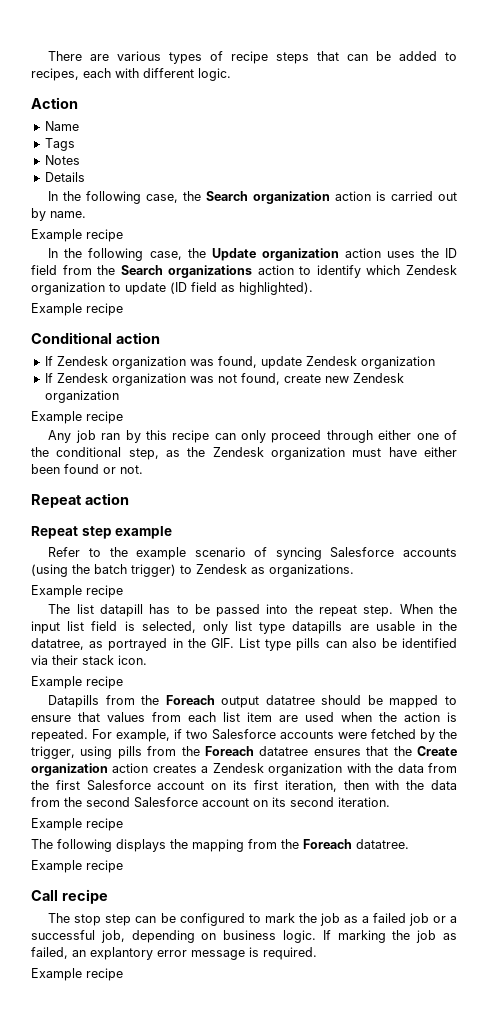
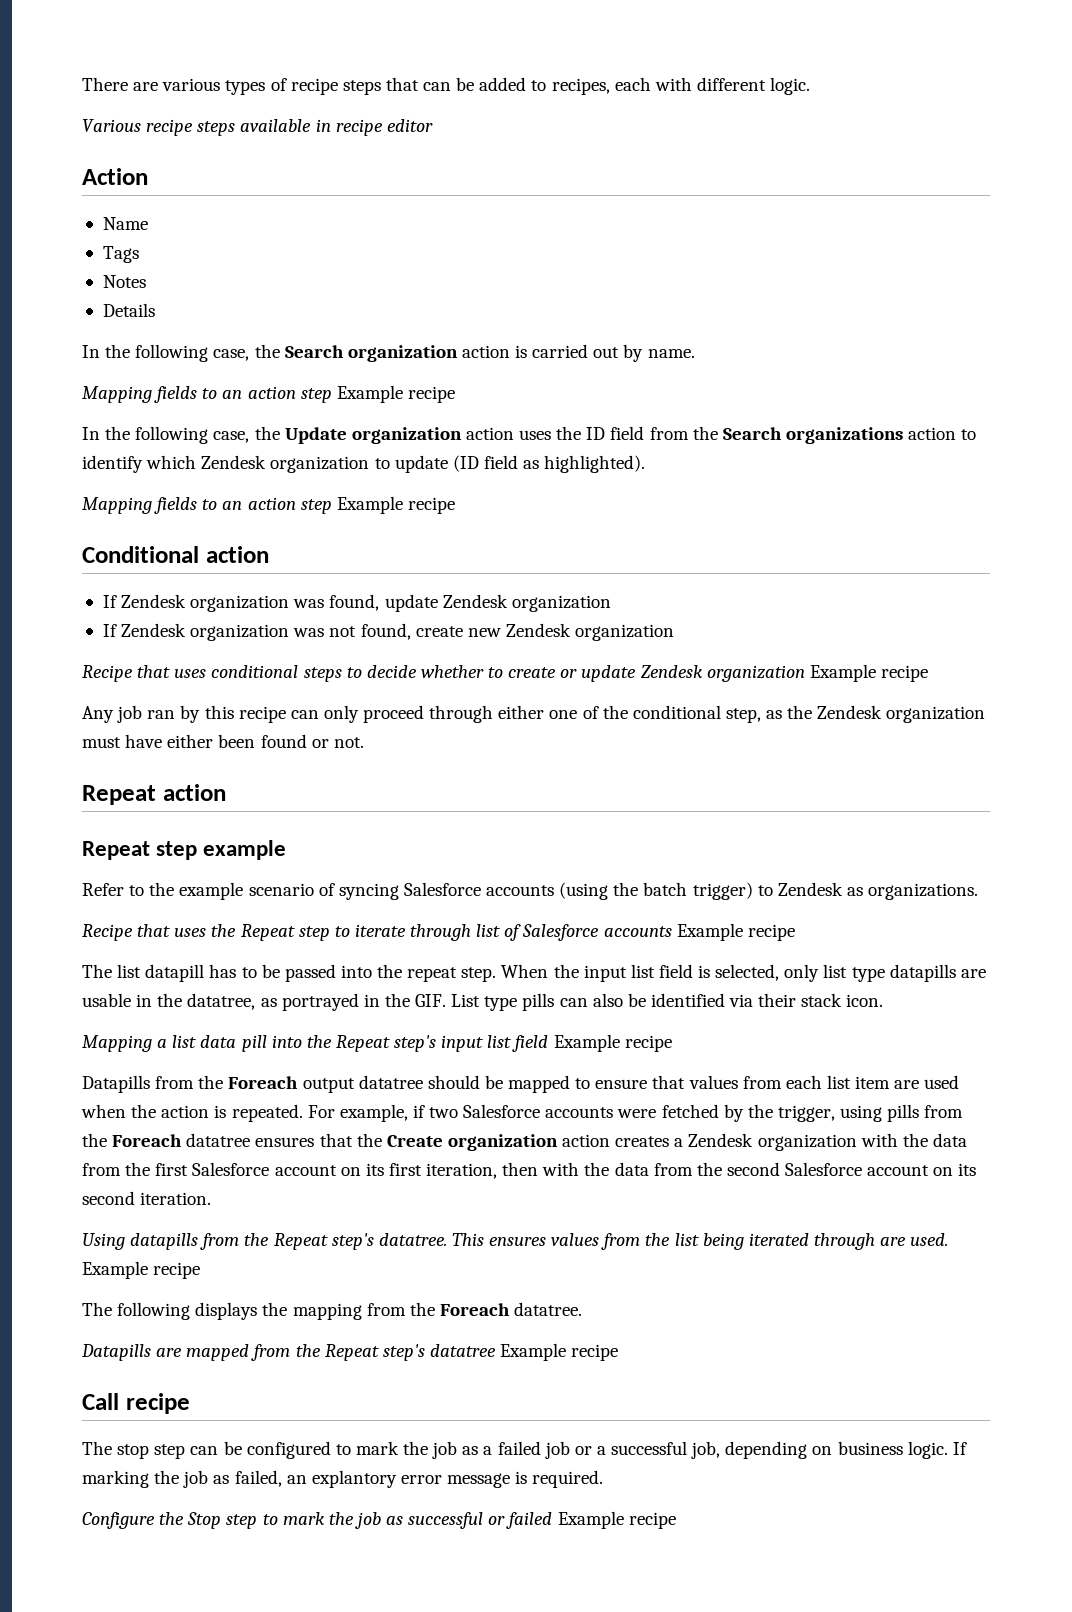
(231, 74) none -> [82,119,433,136] // Various recipe steps available in recipe editor
(86, 214) none -> [82,386,332,403] Mapping fields to an action step
(313, 288) none -> [82,497,332,514] Mapping fields to an action step
(119, 396) none -> [82,665,805,682] Recipe that uses conditional steps to decide whether to create or update Zendesk organization
(354, 570) none -> [82,924,672,941] Recipe that uses the Repeat step to iterate through list of Salesforce accounts
(147, 660) none -> [82,1035,549,1052] Mapping a list data pill into the Repeat step's input list field
(390, 802) none -> [82,1233,949,1250] Using datapills from the Repeat step's datatree. This ensures values from the list being iterated through are used.
(409, 844) none -> [81,1344,496,1361] Datapills are mapped from the Repeat step's datatree
(317, 953) none -> [82,1512,553,1529] Configure the Stop step to mark the job as successful or failed

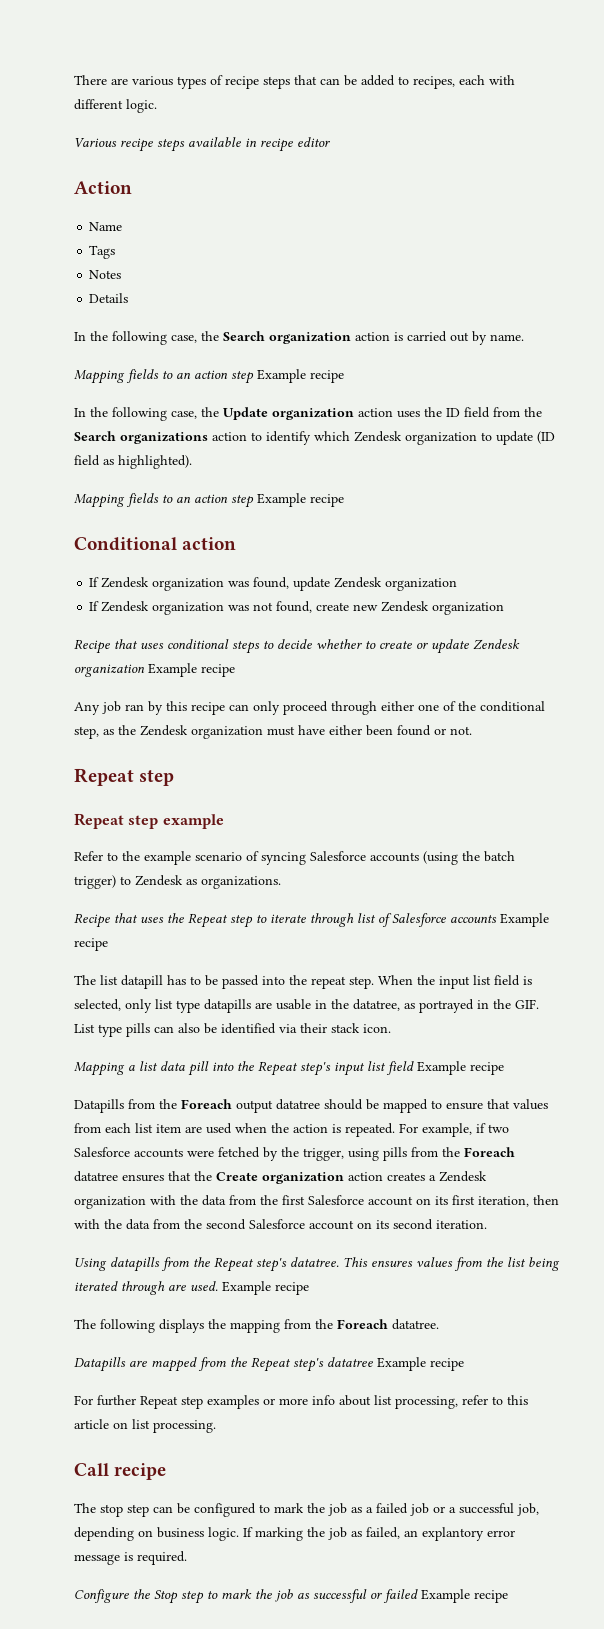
[162,784,226,801] action -> [139,770,175,786] step
(619, 1352) none -> [74,1395,528,1409] [74,1419,216,1433] // For further Repeat step examples or more info about list processing, refer to this article on list processing.

